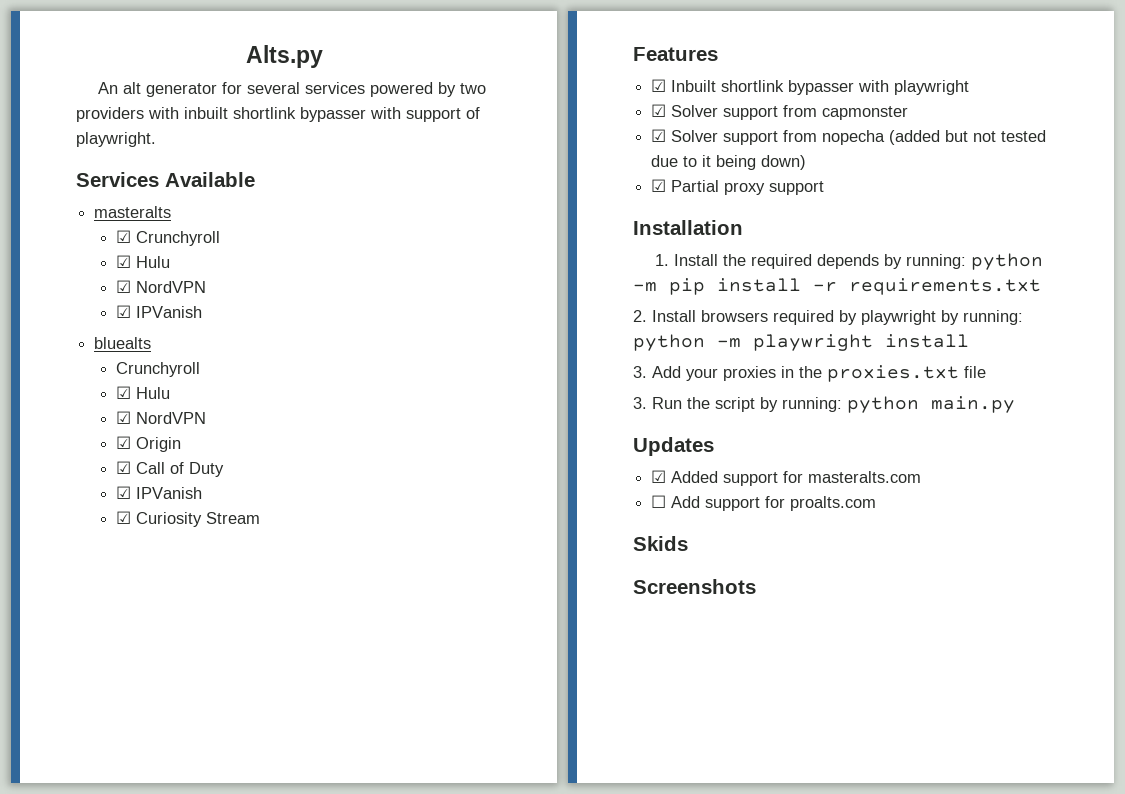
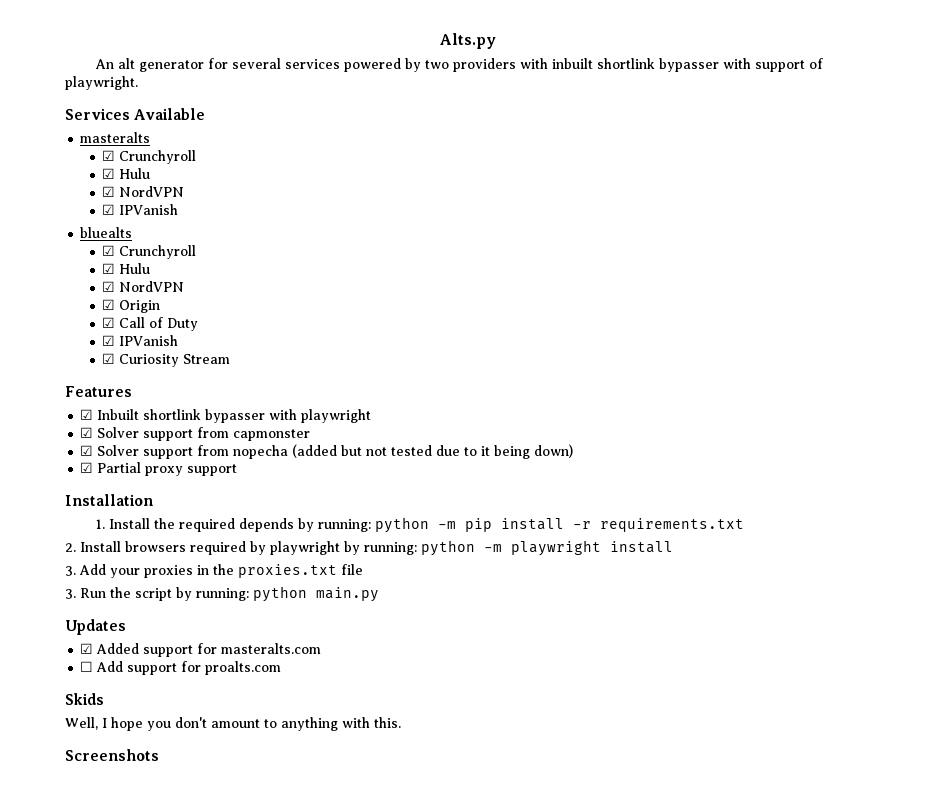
(152, 343) none -> [102,245,116,256] ☑
(688, 543) none -> [65,717,401,731] // Well, I hope you don't amount to anything with this.

